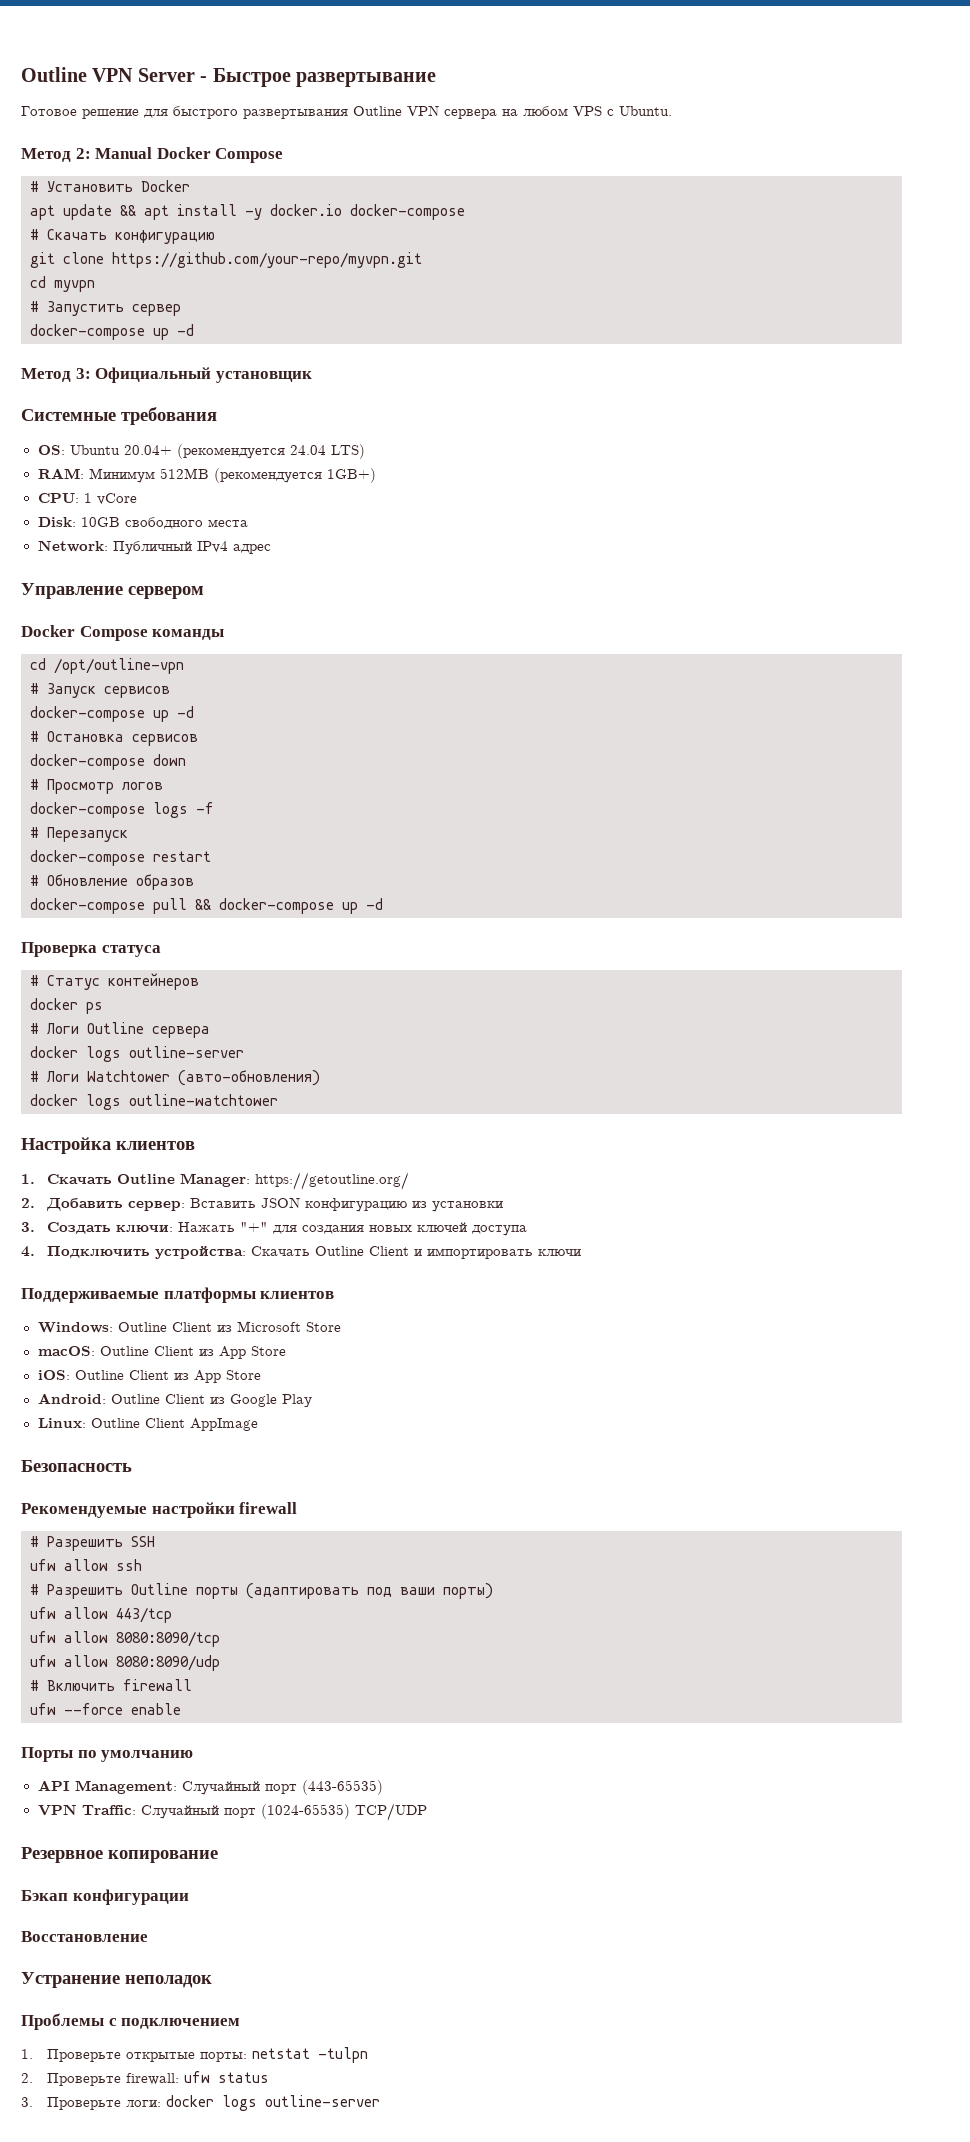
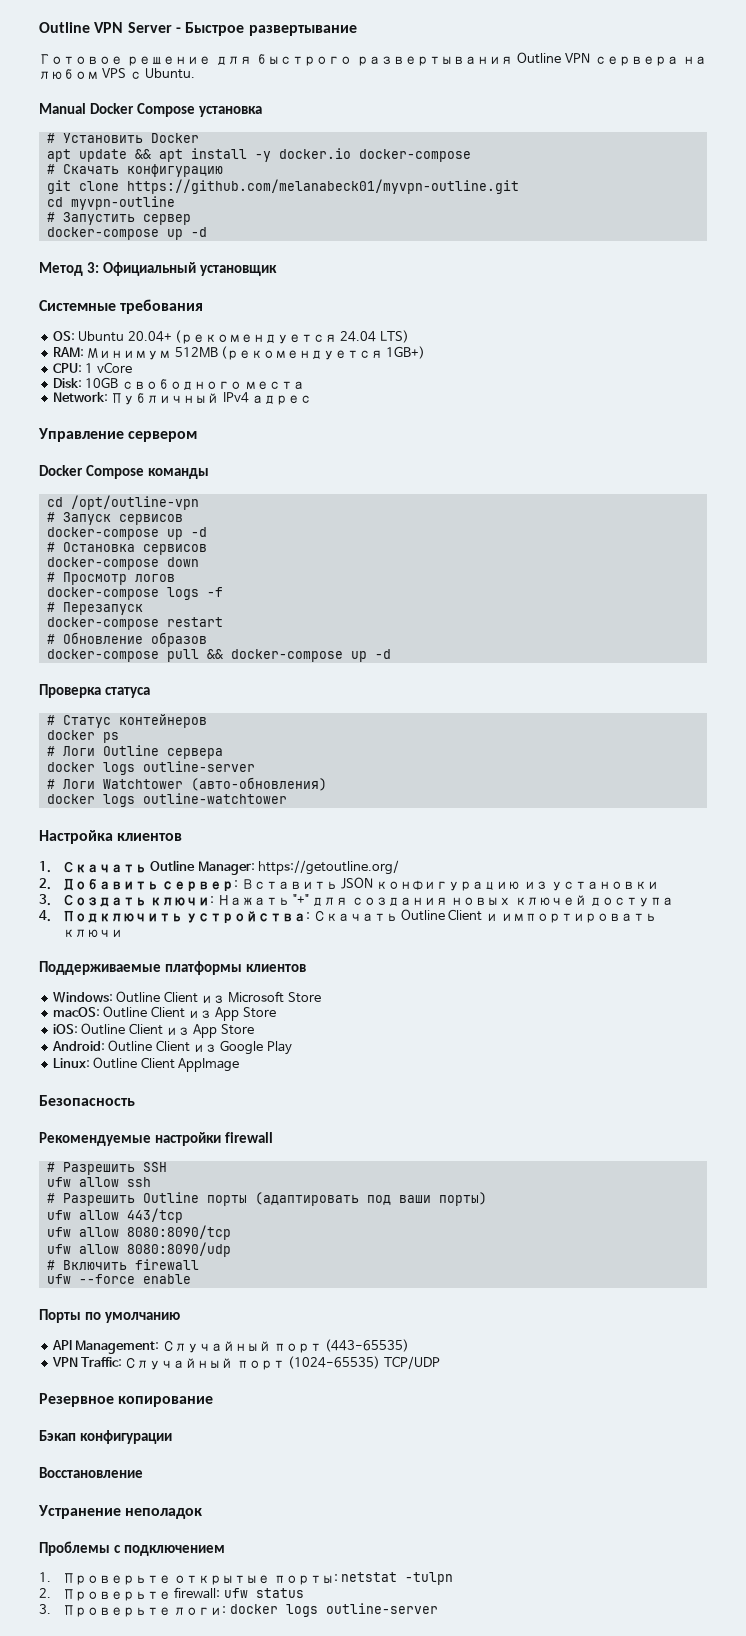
[21,148,91,162] Метод 2: -> (196, 73) none
(284, 155) none -> [198,106,262,117] установка
[112,252,422,268] [30,276,95,292] https://github.com/your-repo/myvpn.git // cd myvpn -> [126,179,519,194] [46,196,175,210] https://github.com/melanabeck01/myvpn-outline.git // cd myvpn-outline

